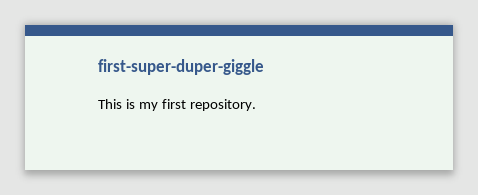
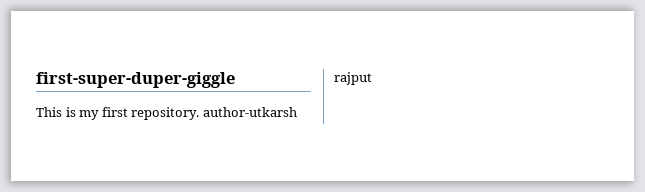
(256, 105) none -> [202,107,297,117] [334,72,372,85] author-utkarsh rajput

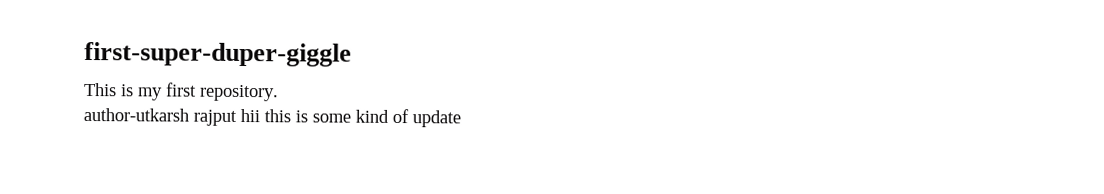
(200, 113) none -> (279, 93) //
(372, 78) none -> [240,108,461,128] hii this is some kind of update

